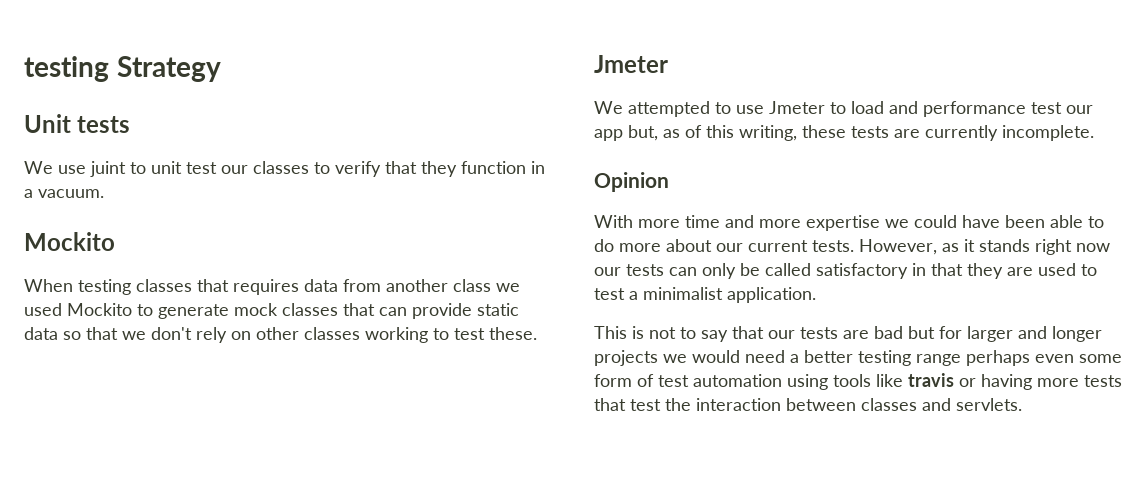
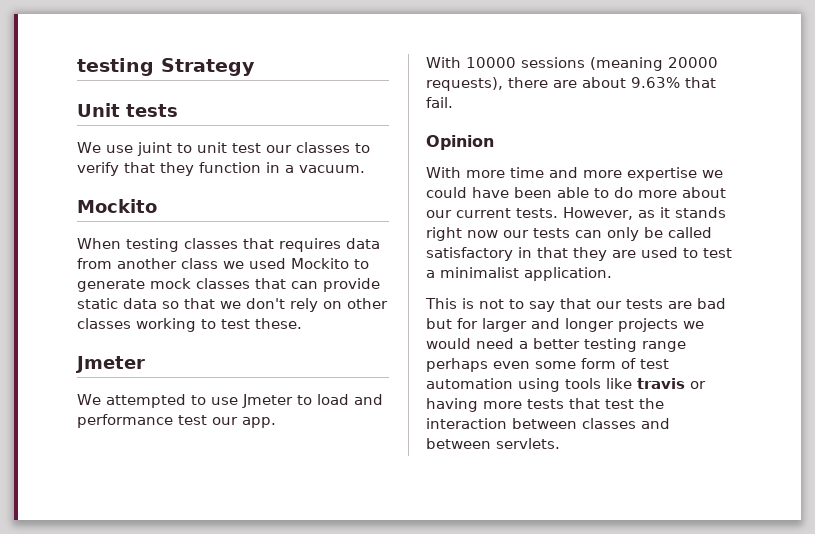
[594,125,1094,141] app but, as of this writing, these tests are currently incomplete. -> [242,417,276,428] [426,57,718,71] [426,77,716,91] [426,97,453,108] app. // With 10000 sessions (meaning 20000 requests), there are about 9.63% that fail.
(951, 404) none -> [426,438,491,449] between

